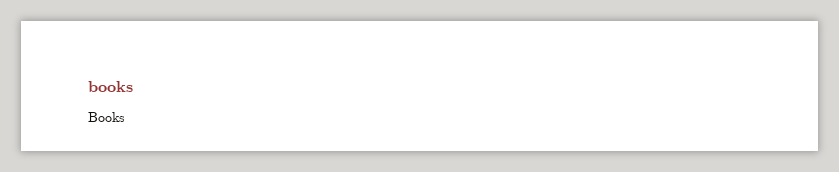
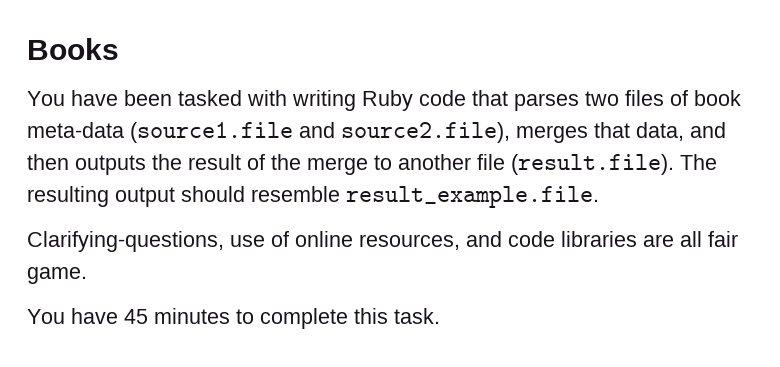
[88,81,133,92] [88,112,125,122] books // Books -> [27,38,119,60] [27,90,741,111] [27,122,726,143] [27,154,717,175] [27,186,599,208] [27,231,738,252] [27,267,87,284] [27,308,440,329] Books // You have been tasked with writing Ruby code that parses two files of book meta-data (source1.file and source2.file), merges that data, and then outputs the result of the merge to another file (result.file). The resulting output should resemble result_example.file. // Clarifying-questions, use of online resources, and code libraries are all fair game. // You have 45 minutes to complete this task.

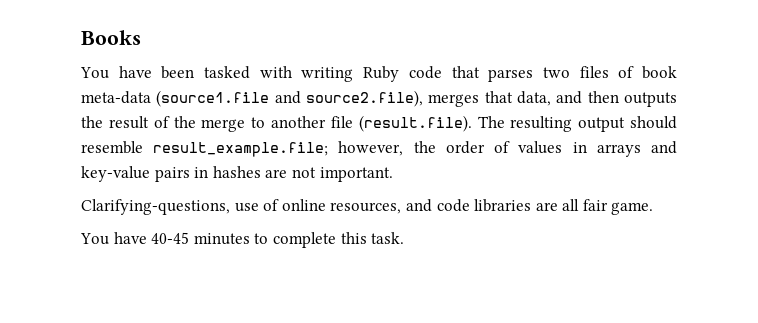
[346,186,599,208] result_example.file. -> [153,141,677,157] [81,166,393,182] result_example.file; however, the order of values in arrays and key-value pairs in hashes are not important.
[124,309,148,324] 45 -> [151,232,190,244] 40-45

